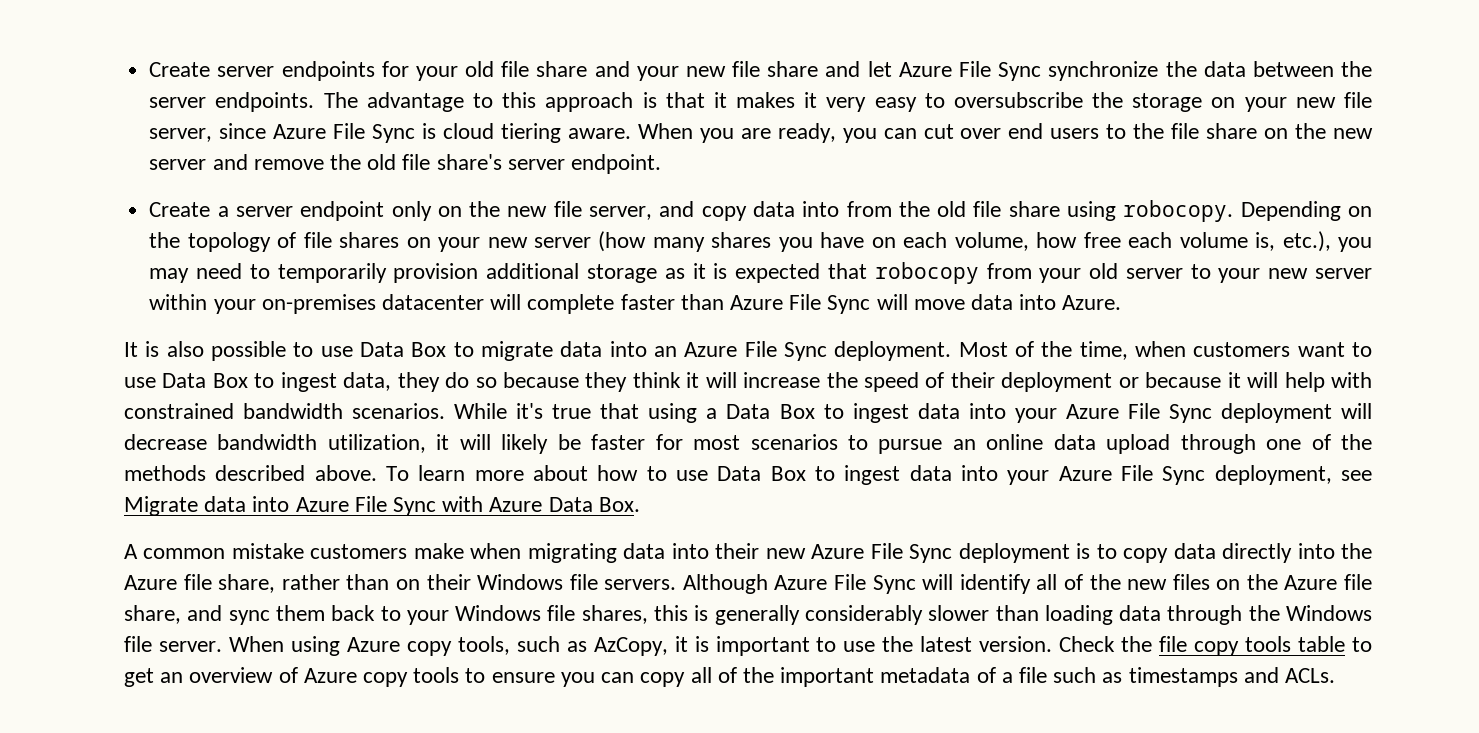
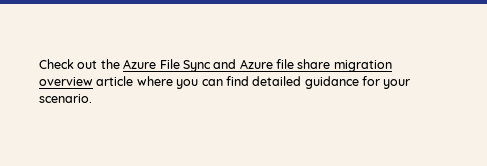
[149,61,1372,81] [149,92,1373,112] [149,123,1374,143] [149,154,661,174] [149,200,1372,222] [149,231,1372,252] [149,262,1372,284] [149,294,1122,314] [124,341,1372,361] [124,372,1373,392] [124,403,1372,423] [124,434,1373,454] [124,465,1373,485] [124,496,640,516] [124,543,1372,563] [124,574,1372,594] [124,605,1372,625] [124,636,1372,656] [124,667,1336,687] Create server endpoints for your old file share and your new file share and let Azure File Sync synchronize the data between the server endpoints. The advantage to this approach is that it makes it very easy to oversubscribe the storage on your new file server, since Azure File Sync is cloud tiering aware. When you are ready, you can cut over end users to the file share on the new server and remove the old file share's server endpoint. // Create a server endpoint only on the new file server, and copy data into from the old file share using robocopy. Depending on the topology of file shares on your new server (how many shares you have on each volume, how free each volume is, etc.), you may need to temporarily provision additional storage as it is expected that robocopy from your old server to your new server within your on-premises datacenter will complete faster than Azure File Sync will move data into Azure. // It is also possible to use Data Box to migrate data into an Azure File Sync deployment. Most of the time, when customers want to use Data Box to ingest data, they do so because they think it will increase the speed of their deployment or because it will help with constrained bandwidth scenarios. While it's true that using a Data Box to ingest data into your Azure File Sync deployment will decrease bandwidth utilization, it will likely be faster for most scenarios to pursue an online data upload through one of the methods described above. To learn more about how to use Data Box to ingest data into your Azure File Sync deployment, see Migrate data into Azure File Sync with Azure Data Box. // A common mistake customers make when migrating data into their new Azure File Sync deployment is to copy data directly into the Azure file share, rather than on their Windows file servers. Although Azure File Sync will identify all of the new files on the Azure file share, and sync them back to your Windows file shares, this is generally considerably slower than loading data through the Windows file server. When using Azure copy tools, such as AzCopy, it is important to use the latest version. Check the file copy tools table to get an overview of Azure copy tools to ensure you can copy all of the important metadata of a file such as timestamps and ACLs. -> [39,59,392,72] [39,76,411,89] [39,94,92,103] Check out the Azure File Sync and Azure file share migration overview article where you can find detailed guidance for your scenario.

